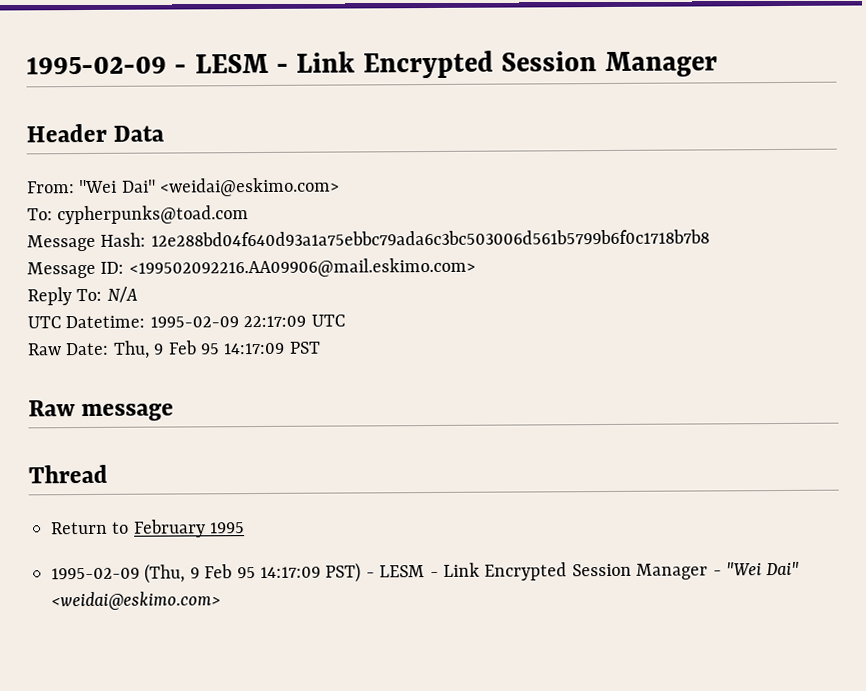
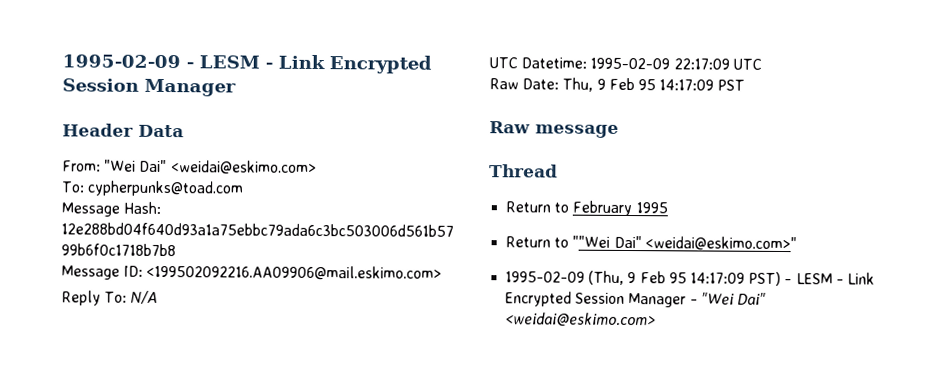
(246, 528) none -> [505,235,797,252] // Return to ""Wei Dai" <weidai@eskimo.com>"

